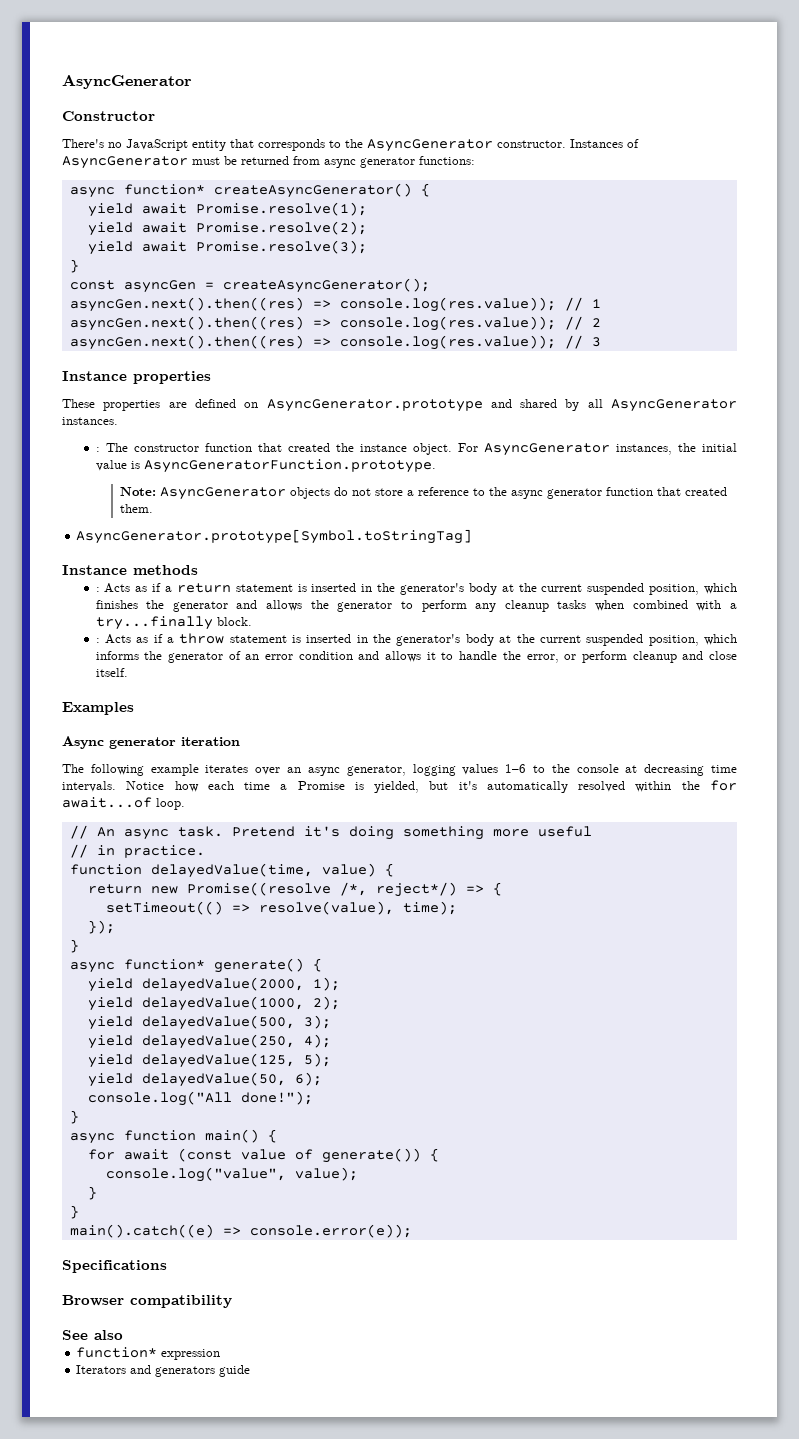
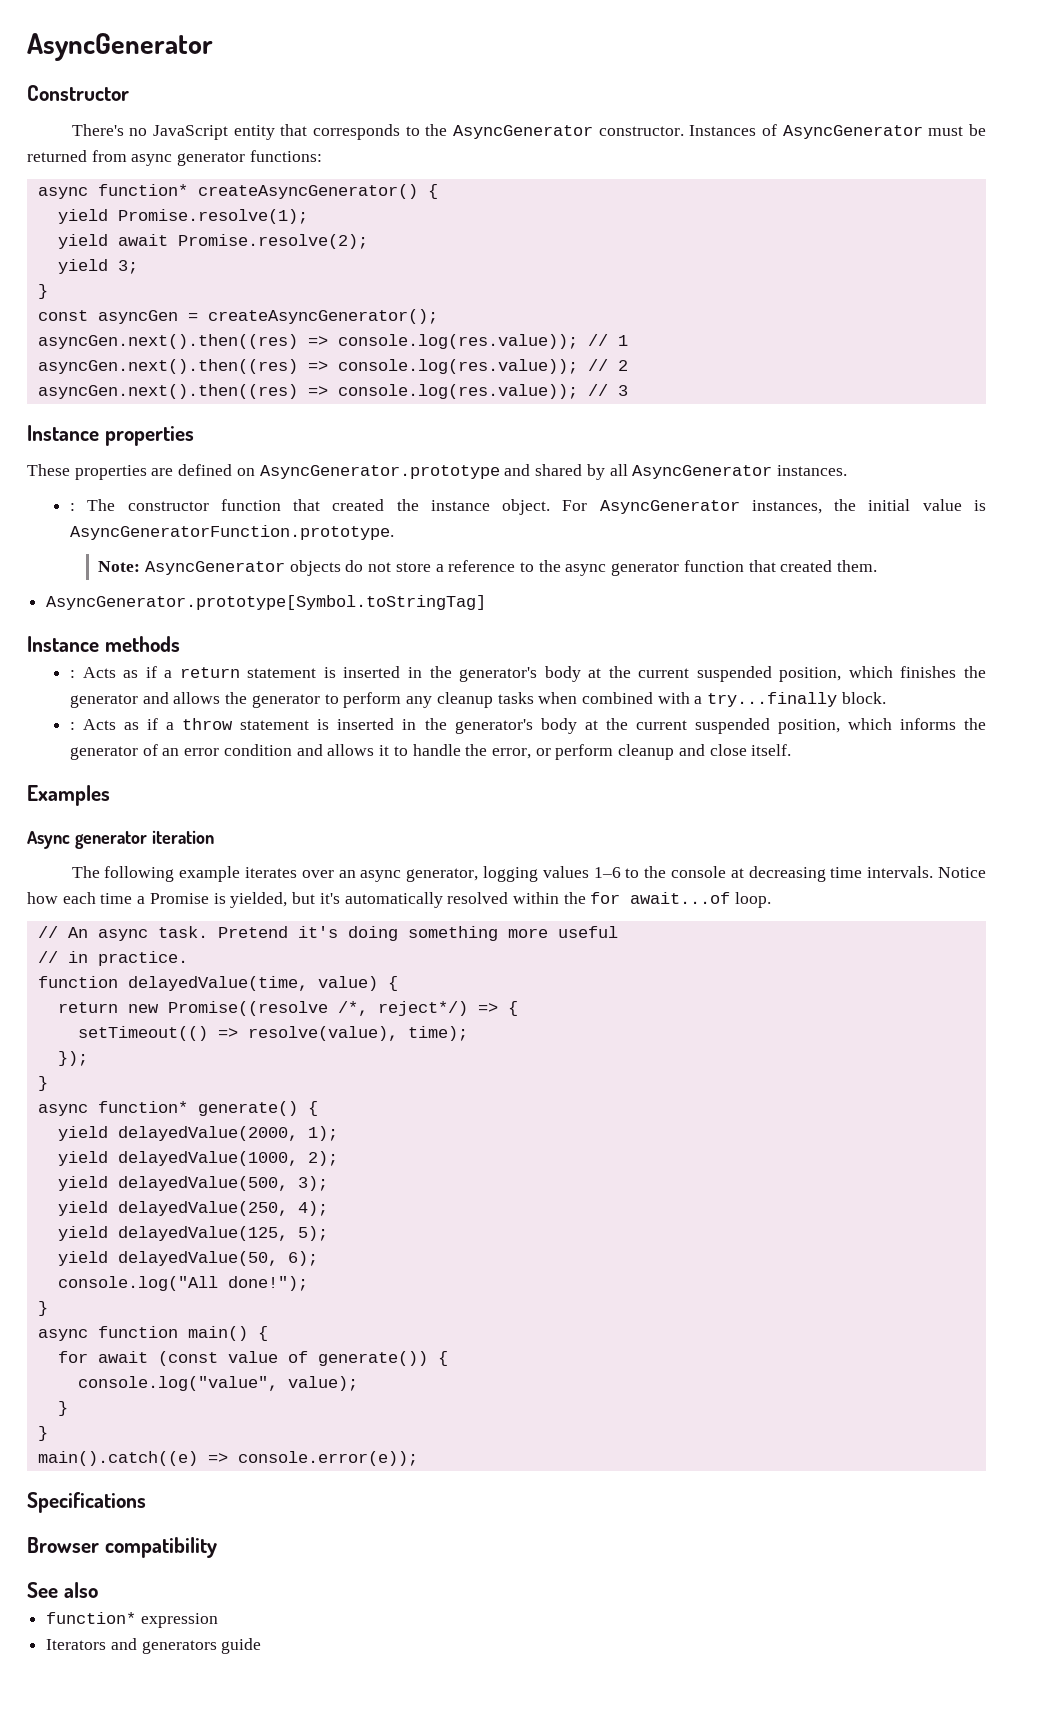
[141,203,187,214] await -> (108, 216) none
[141,240,367,254] await Promise.resolve(3); -> [117,260,138,274] 3;

